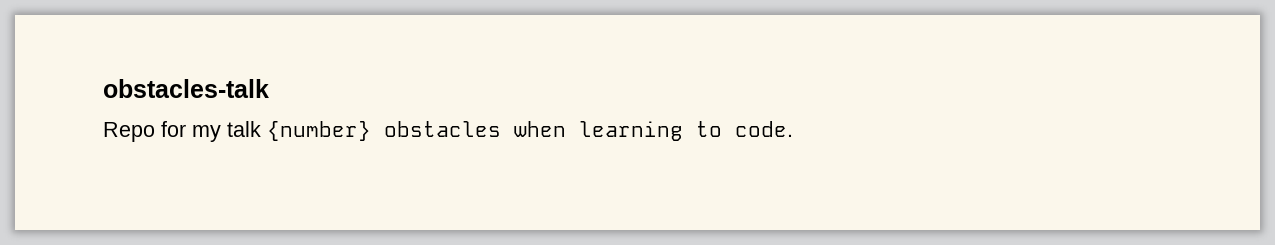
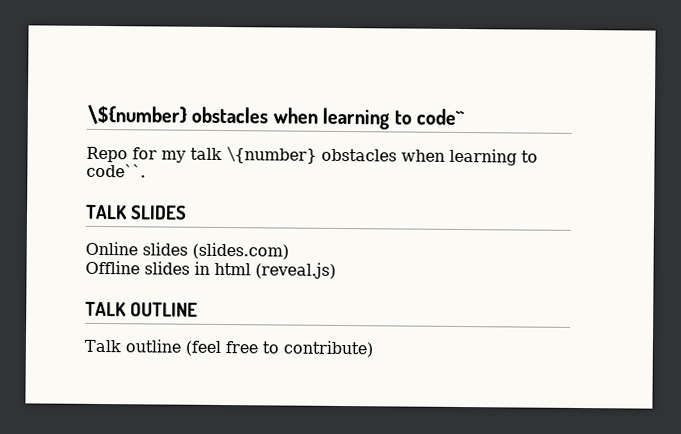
[103,79,269,98] obstacles-talk -> [86,104,465,130] \${number} obstacles when learning to code``
[267,121,793,141] {number} obstacles when learning to code. -> [226,146,538,166] [86,163,146,178] [85,204,187,220] [85,241,289,260] [85,260,336,279] [85,301,198,317] [84,339,373,358] \{number} obstacles when learning to code``. // TALK SLIDES // Online slides (slides.com) // Offline slides in html (reveal.js) // TALK OUTLINE // Talk outline (feel free to contribute)

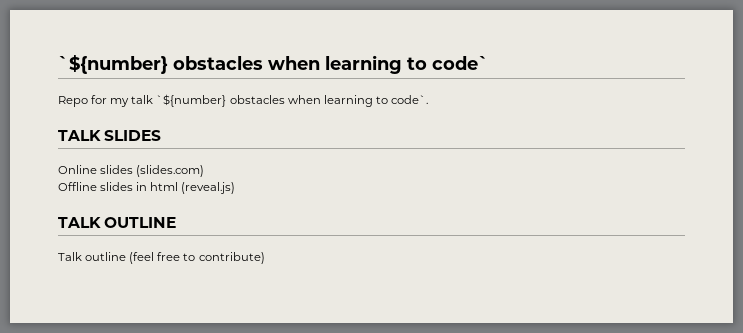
[86,104,465,130] \${number} obstacles when learning to code`` -> [58,55,489,74] `${number} obstacles when learning to code`
[226,146,538,166] [86,163,146,178] \{number} obstacles when learning to code``. -> [156,94,428,107] `${number} obstacles when learning to code`.

